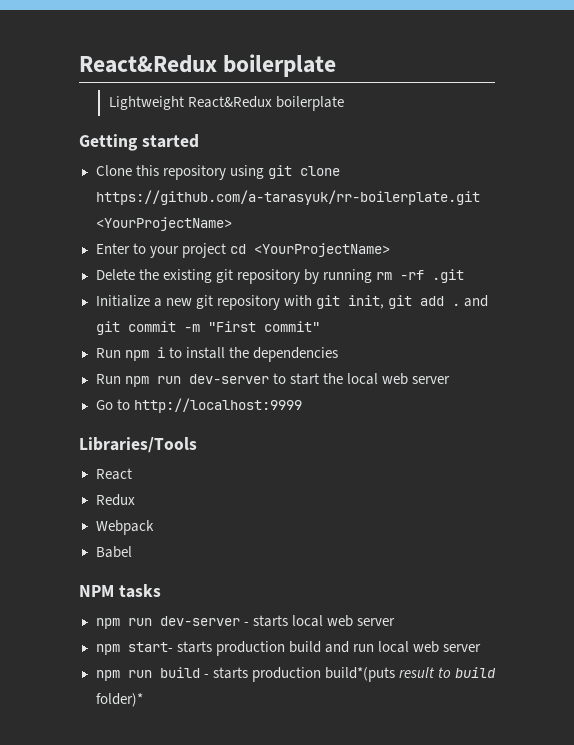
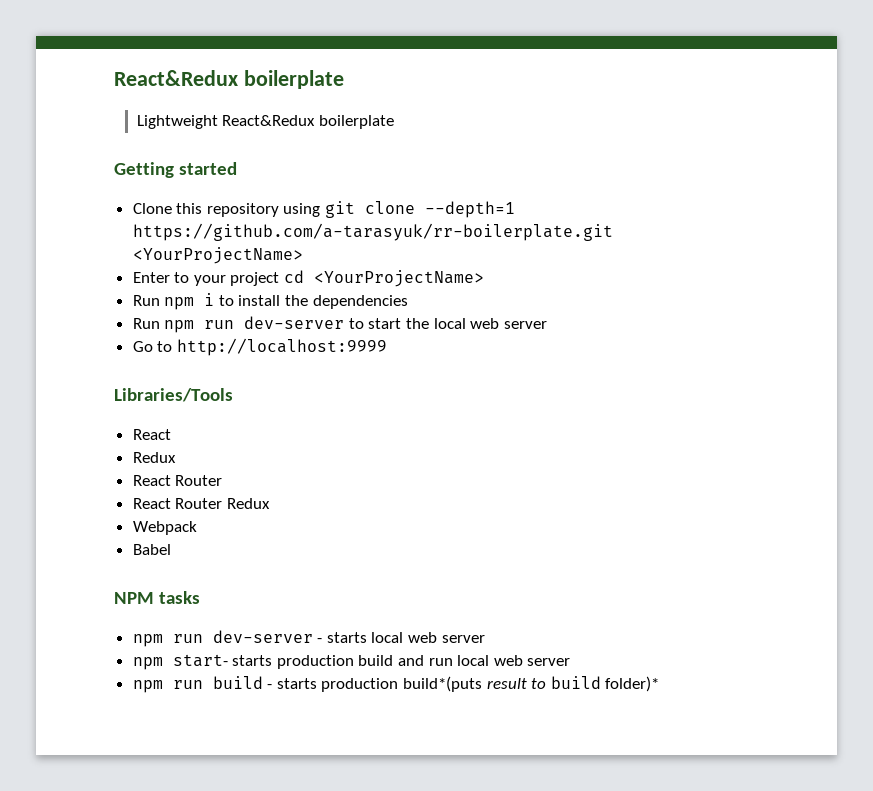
(340, 171) none -> [425,201,516,218] --depth=1
[95,269,464,284] [95,295,488,310] [95,321,320,335] // Delete the existing git repository by running rm -rf .git // Initialize a new git repository with git init, git add . and git commit -m "First commit" -> (485, 278) none
(135, 500) none -> [132,475,223,486] [132,498,270,509] // React Router // React Router Redux

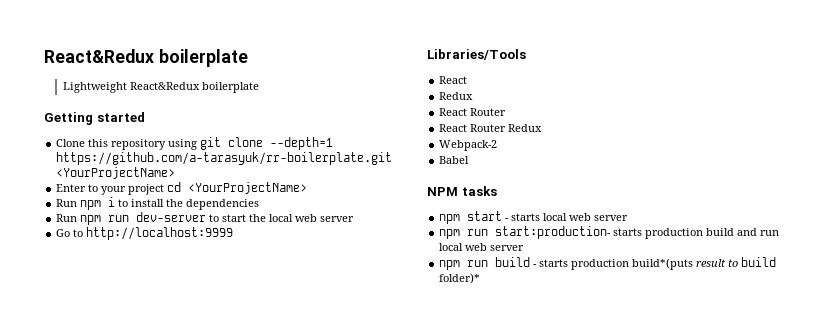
[132,521,197,535] Webpack -> [439,140,498,151] Webpack-2
[172,630,313,643] run dev-server -> [467,211,503,221] start
[172,654,228,667] start- -> [467,226,612,239] run start:production-

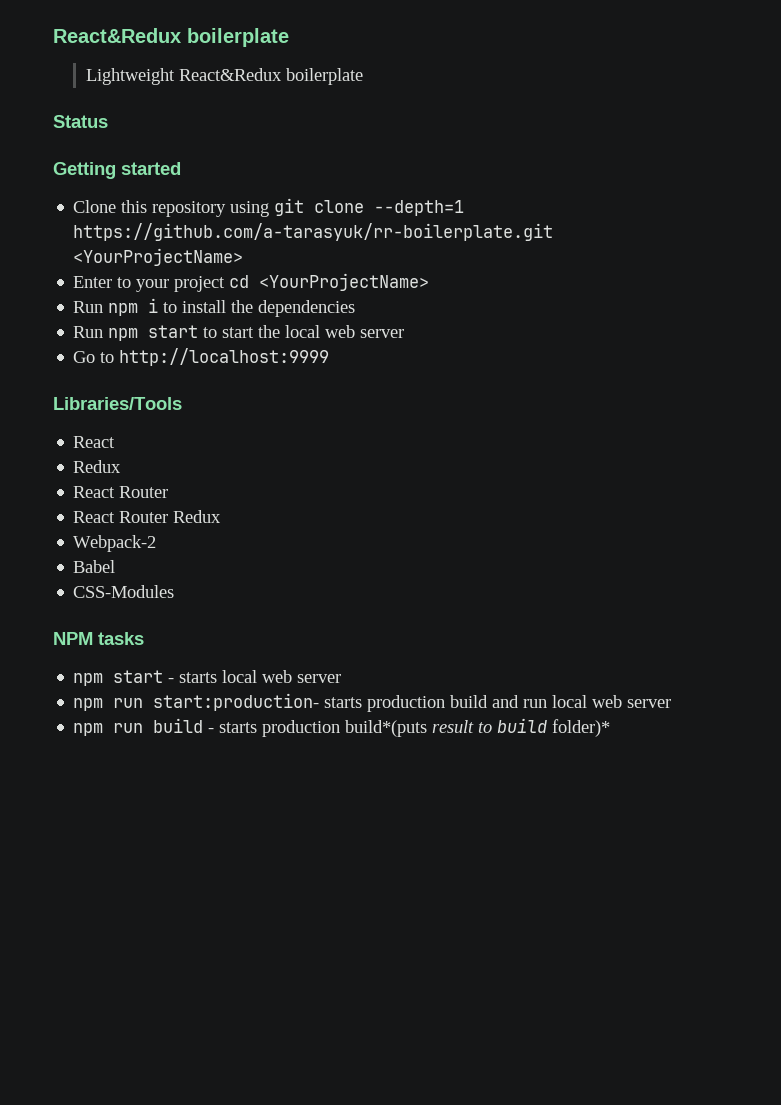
(259, 87) none -> [53,115,108,128] // Status
[108,212,207,222] run dev-server -> [148,325,199,338] start
(470, 160) none -> [73,585,175,598] // CSS-Modules

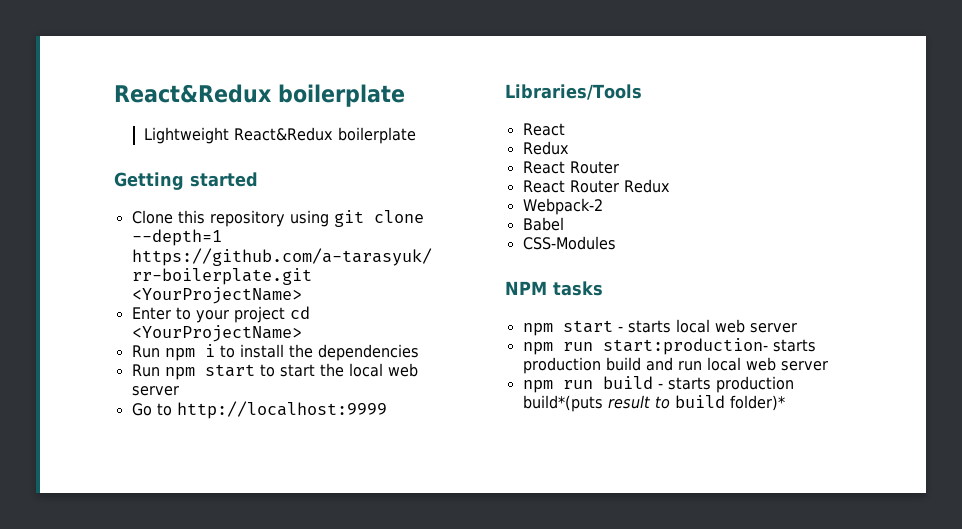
[53,115,108,128] // Status -> (416, 135) none

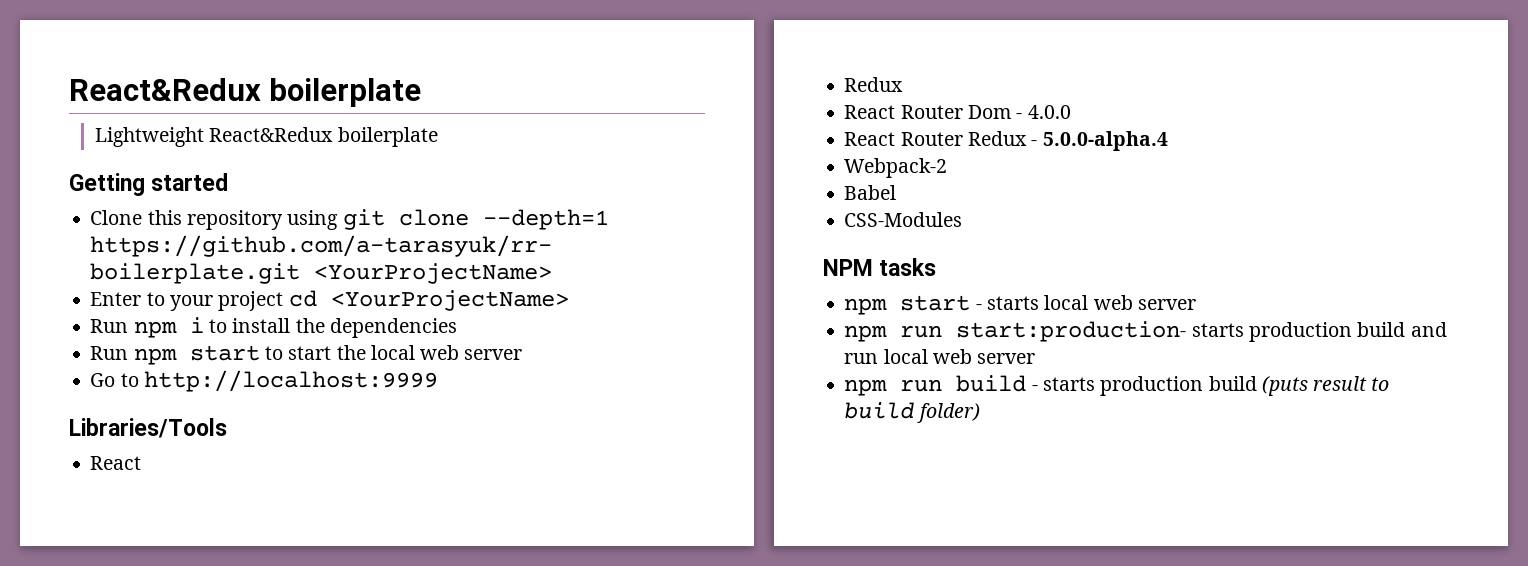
(619, 167) none -> [967,105,1071,119] Dom - 4.0.0
(670, 186) none -> [1031,131,1168,151] - 5.0.0-alpha.4
[522,395,603,412] build*(puts -> [1208,376,1308,396] build (puts
[729,395,785,411] folder)* -> [916,403,980,423] folder)

